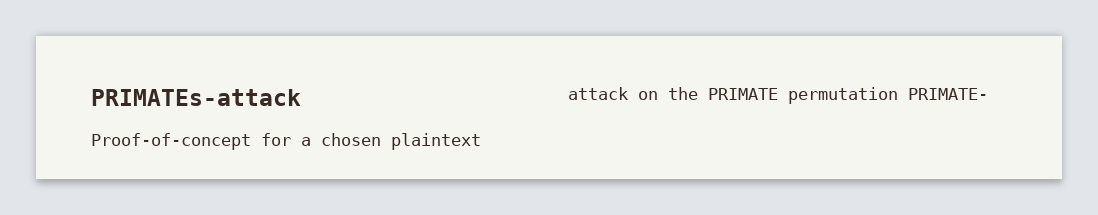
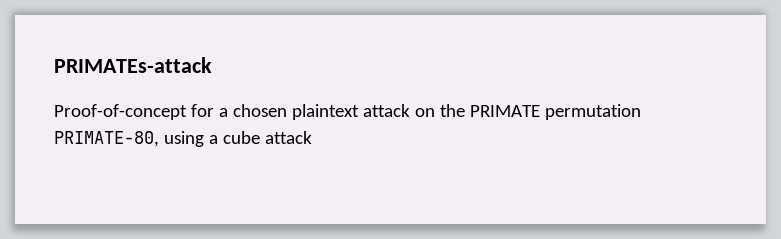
[908,88,988,100] PRIMATE- -> [54,131,312,147] PRIMATE-80, using a cube attack

